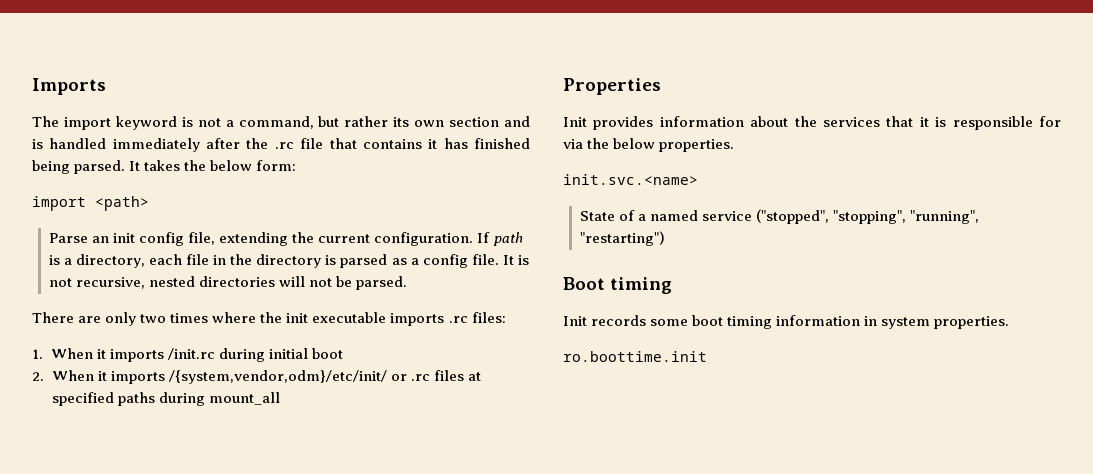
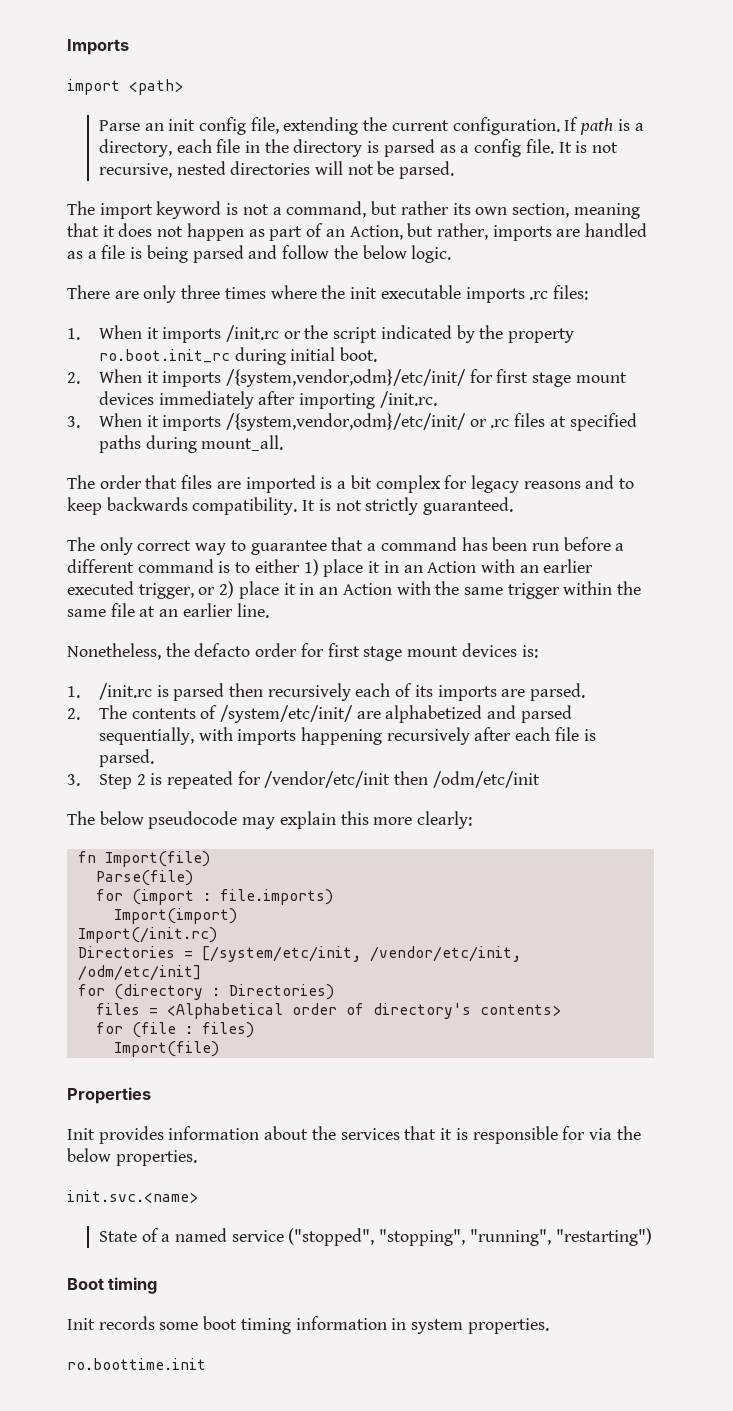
[32,116,531,130] [32,138,531,152] [32,160,297,174] // The import keyword is not a command, but rather its own section and is handled immediately after the .rc file that contains it has finished being parsed. It takes the below form: -> (129, 47) none
(408, 283) none -> [67,201,640,219] [67,223,648,241] [67,245,452,263] // The import keyword is not a command, but rather its own section, meaning that it does not happen as part of an Action, but rather, imports are handled as a file is being parsed and follow the below logic.
[140,314,167,323] two -> [181,285,221,299] three
[218,348,343,362] [32,372,44,381] during initial boot // 2. -> [283,325,575,343] [98,347,378,365] [67,369,627,387] [98,391,437,409] [67,416,80,428] or the script indicated by the property ro.boot.init_rc during initial boot. // 2. When it imports /{system,vendor,odm}/etc/init/ for first stage mount devices immediately after importing /init.rc. // 3.
[208,392,280,405] mount_all -> [201,435,284,451] [67,475,635,493] [67,497,514,515] [67,537,625,555] [67,559,594,577] [67,581,642,599] [67,603,269,618] [67,643,538,661] [67,683,586,701] [67,705,572,723] [98,727,596,745] [98,749,154,767] [67,771,540,789] [67,811,473,829] [77,851,210,867] [95,870,193,886] [95,889,333,905] [113,908,237,924] [77,927,217,943] [77,946,521,962] [77,965,201,981] [77,984,334,1000] [95,1003,561,1019] [95,1022,254,1038] [113,1041,219,1057] mount_all. // The order that files are imported is a bit complex for legacy reasons and to keep backwards compatibility. It is not strictly guaranteed. // The only correct way to guarantee that a command has been run before a different command is to either 1) place it in an Action with an earlier executed trigger, or 2) place it in an Action with the same trigger within the same file at an earlier line. // Nonetheless, the defacto order for first stage mount devices is: // 1. /init.rc is parsed then recursively each of its imports are parsed. // 2. The contents of /system/etc/init/ are alphabetized and parsed sequentially, with imports happening recursively after each file is parsed. // 3. Step 2 is repeated for /vendor/etc/init then /odm/etc/init // The below pseudocode may explain this more clearly: // fn Import(file) // Parse(file) // for (import : file.imports) // Import(import) // Import(/init.rc) // Directories = [/system/etc/init, /vendor/etc/init, /odm/etc/init] // for (directory : Directories) // files = <Alphabetical order of directory's contents> // for (file : files) // Import(file)

